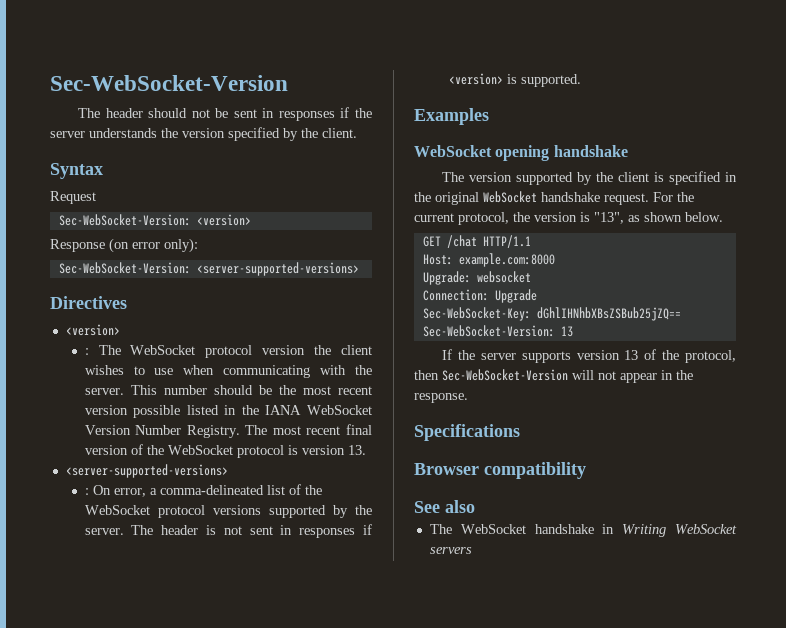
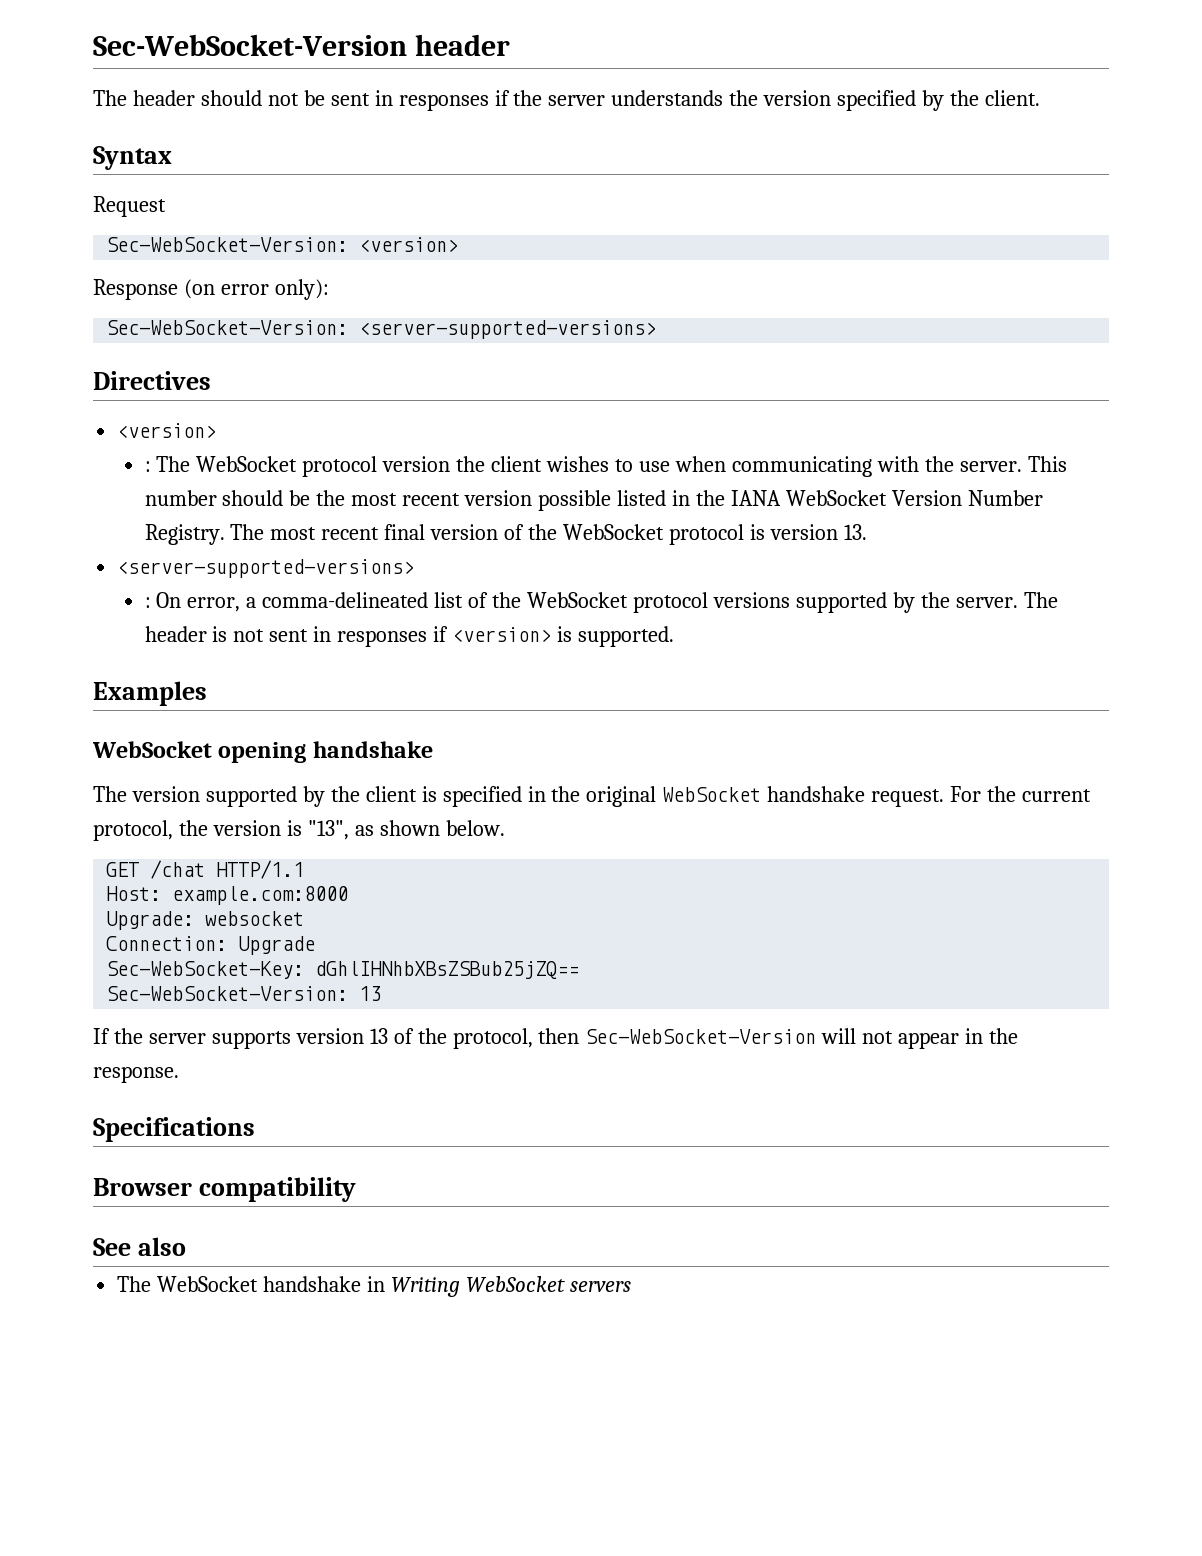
[50,75,288,91] Sec-WebSocket-Version -> [93,34,511,56] Sec-WebSocket-Version header

